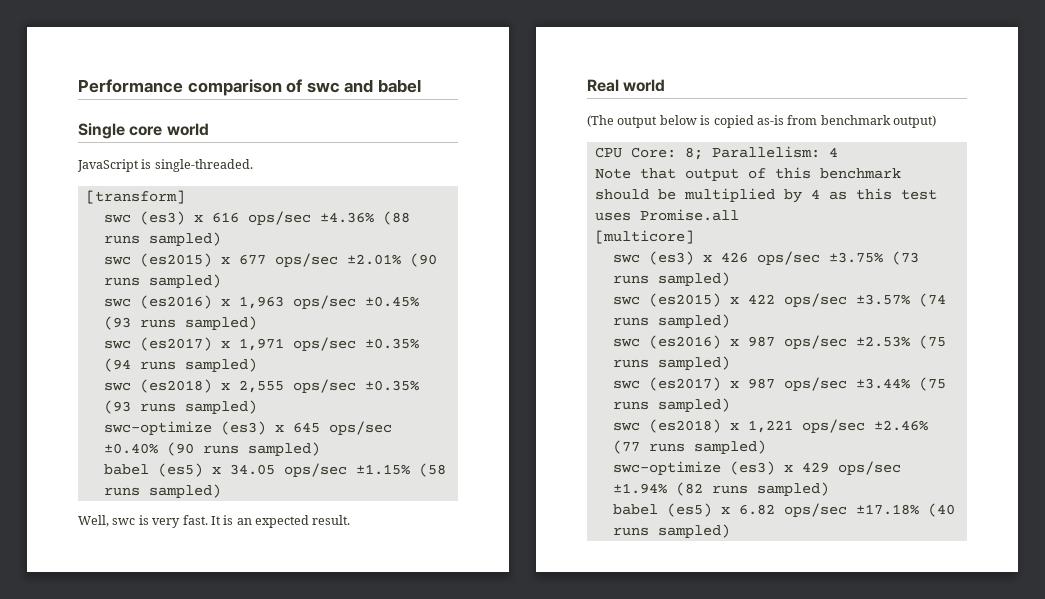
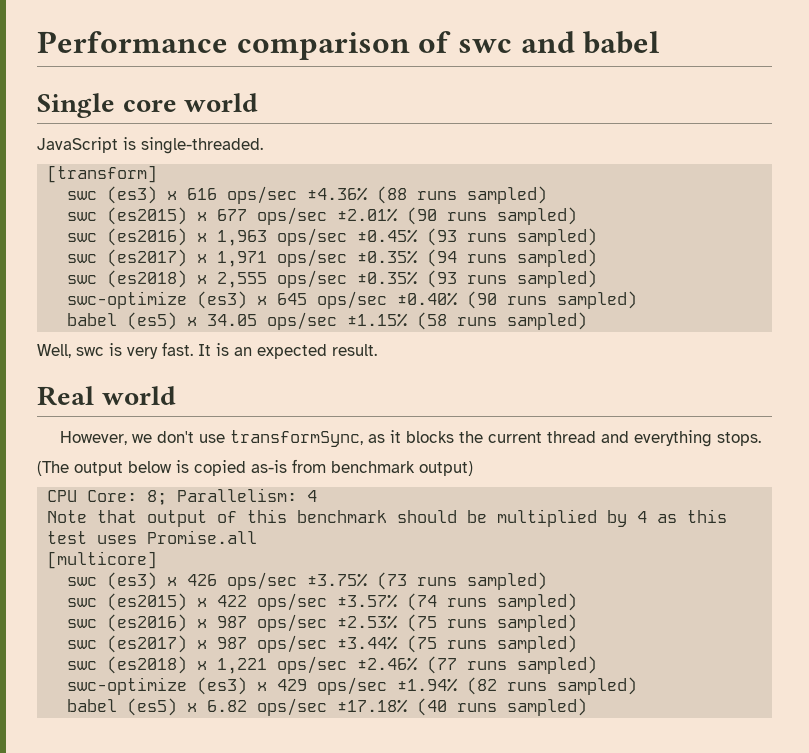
(666, 85) none -> [60,430,762,447] // However, we don't use transformSync, as it blocks the current thread and everything stops.

